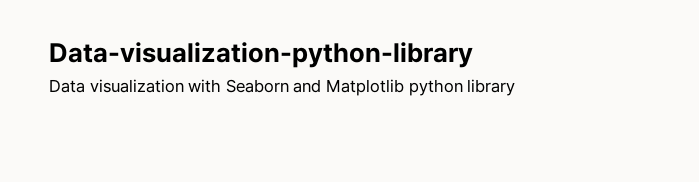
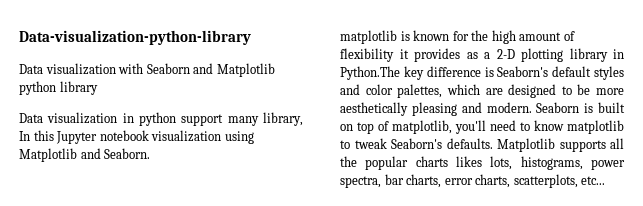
(516, 87) none -> [19,112,303,126] [19,130,254,144] [19,148,151,162] [340,30,575,44] [340,48,624,62] [340,66,624,80] [340,84,624,98] [340,102,625,116] [340,120,624,134] [340,138,624,152] [340,156,625,170] [340,174,606,188] // Data visualization in python support many library, In this Jupyter notebook visualization using Matplotlib and Seaborn. // matplotlib is known for the high amount of flexibility it provides as a 2-D plotting library in Python.The key difference is Seaborn's default styles and color palettes, which are designed to be more aesthetically pleasing and modern. Seaborn is built on top of matplotlib, you'll need to know matplotlib to tweak Seaborn's defaults. Matplotlib supports all the popular charts likes lots, histograms, power spectra, bar charts, error charts, scatterplots, etc...

